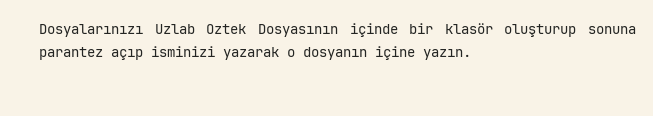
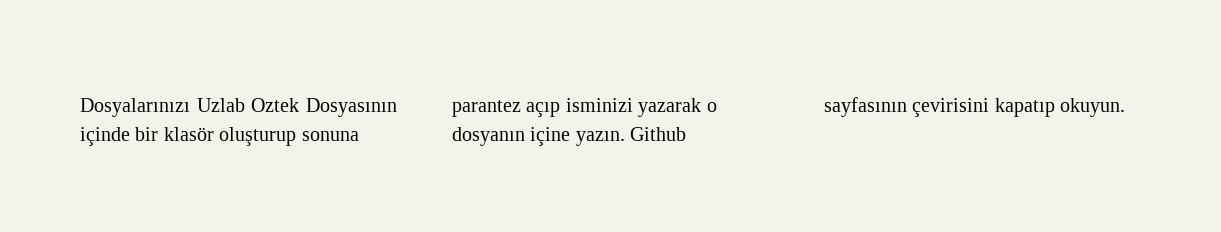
(471, 54) none -> [630,127,687,141] [824,97,1126,117] Github sayfasının çevirisini kapatıp okuyun.

